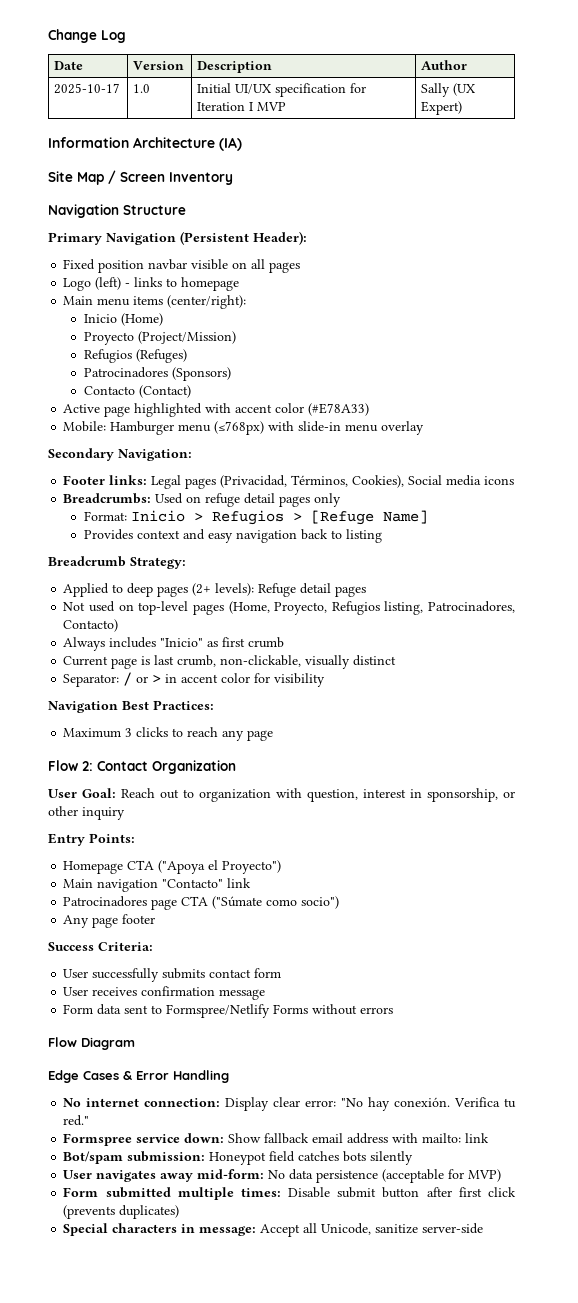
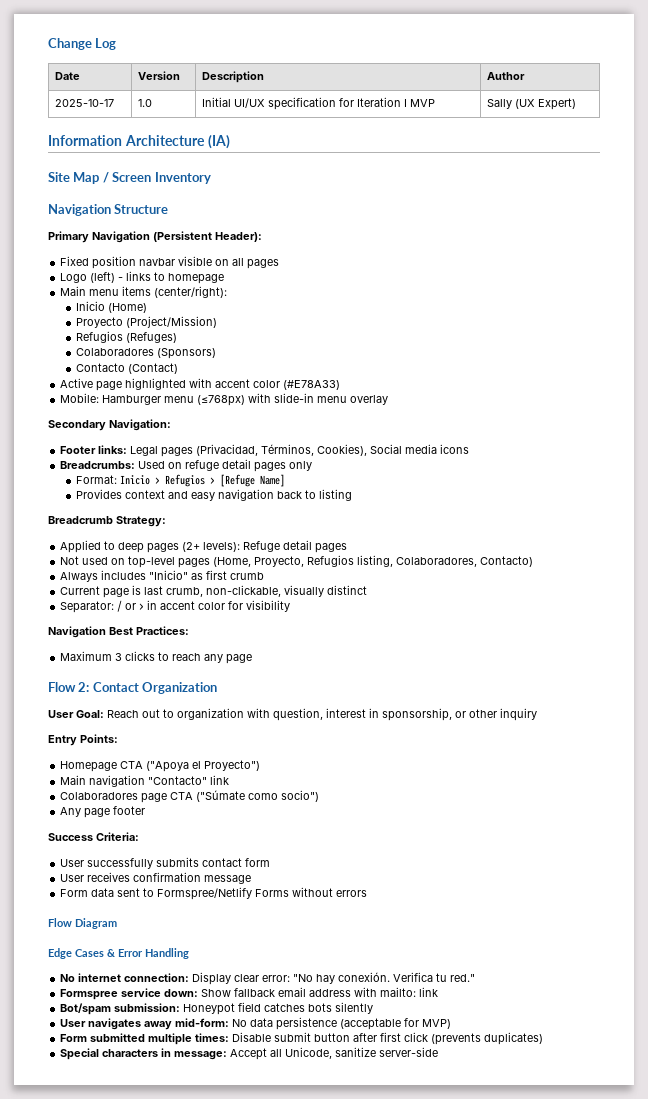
[83,367,168,378] Patrocinadores -> [76,348,155,356] Colaboradores
[428,601,515,613] Patrocinadores, -> [396,557,478,567] Colaboradores,
[63,896,148,907] Patrocinadores -> [60,792,139,800] Colaboradores

